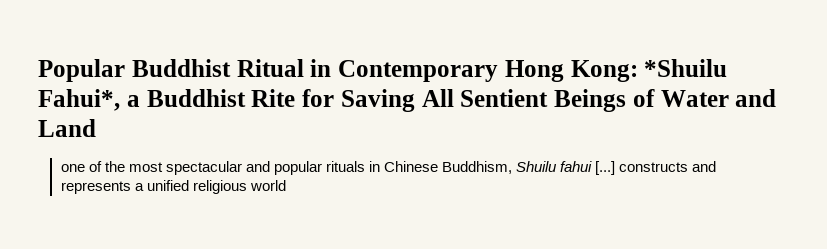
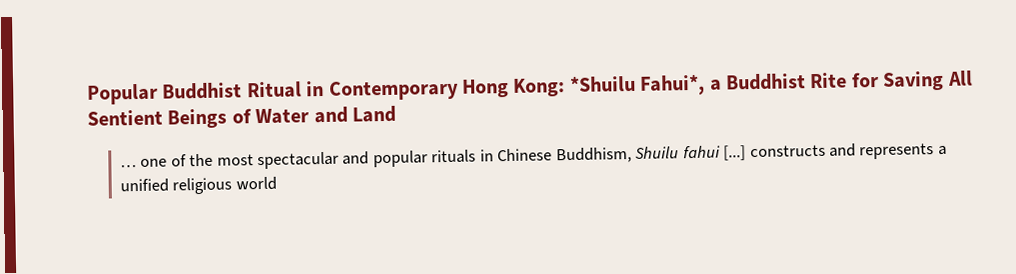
(96, 128) none -> [119,164,137,168] …

